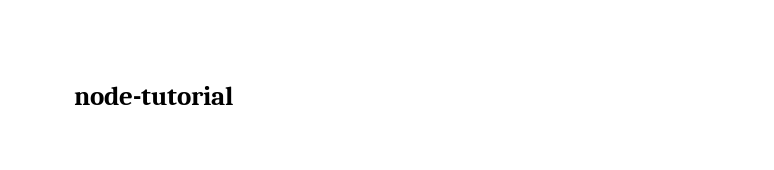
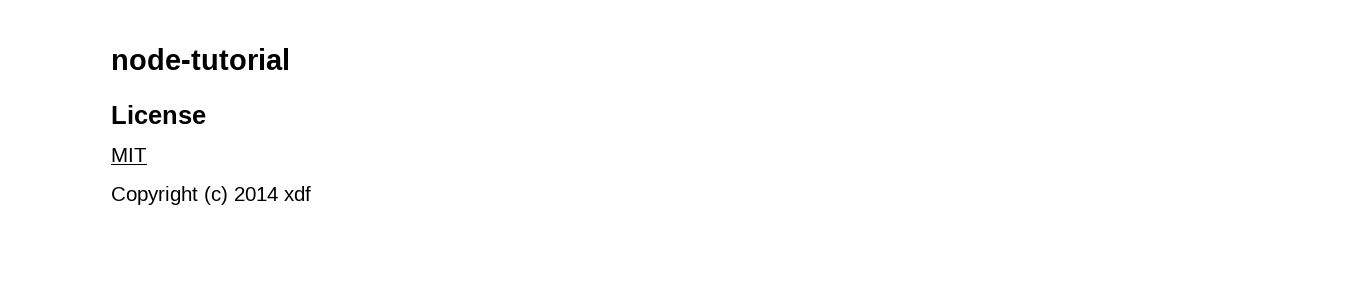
(233, 95) none -> [111,105,206,124] [111,148,147,162] [111,186,311,205] // License // MIT // Copyright (c) 2014 xdf

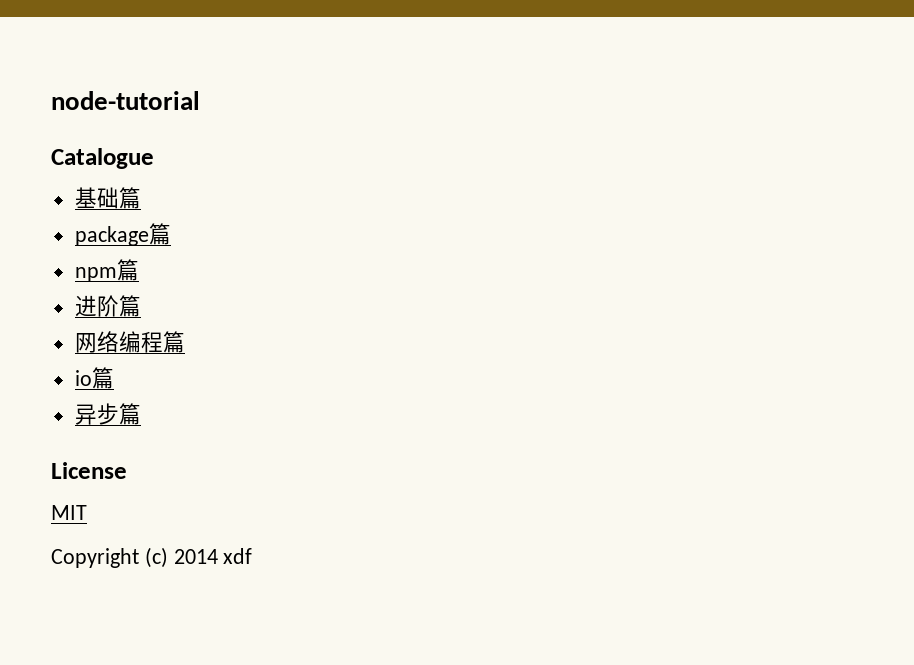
(290, 59) none -> [51,148,154,169] [74,187,141,209] [74,223,171,246] [74,259,139,282] [74,295,141,317] [74,331,185,353] [74,367,114,389] [74,403,141,425] // Catalogue // 基础篇 // package篇 // npm篇 // 进阶篇 // 网络编程篇 // io篇 // 异步篇

